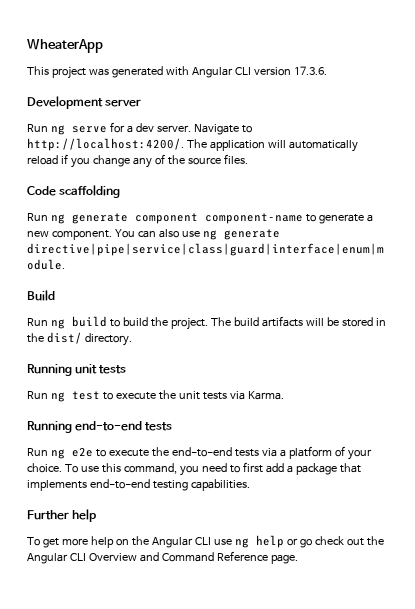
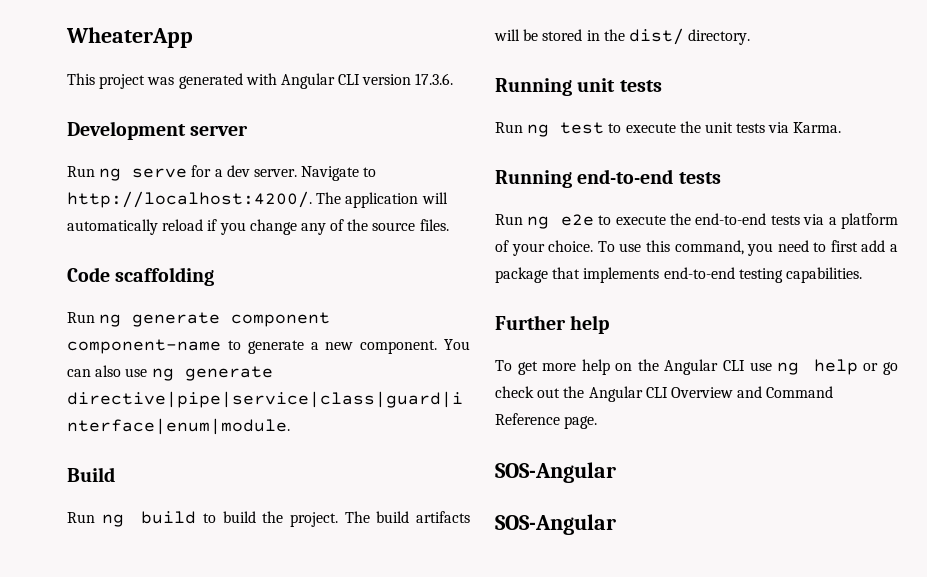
(298, 559) none -> [495,462,616,483] [495,514,616,535] // SOS-Angular // SOS-Angular

